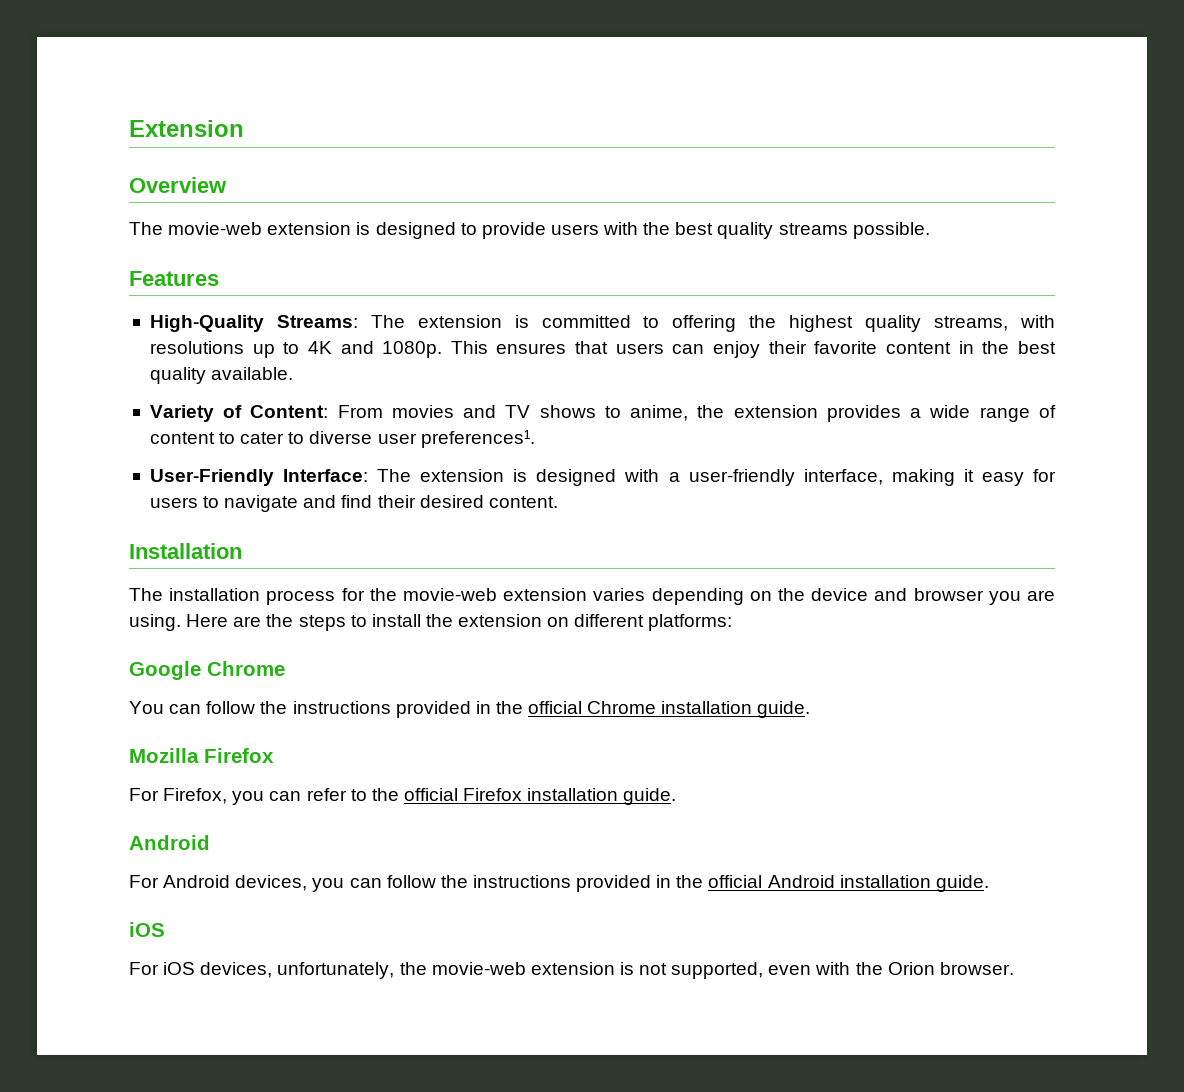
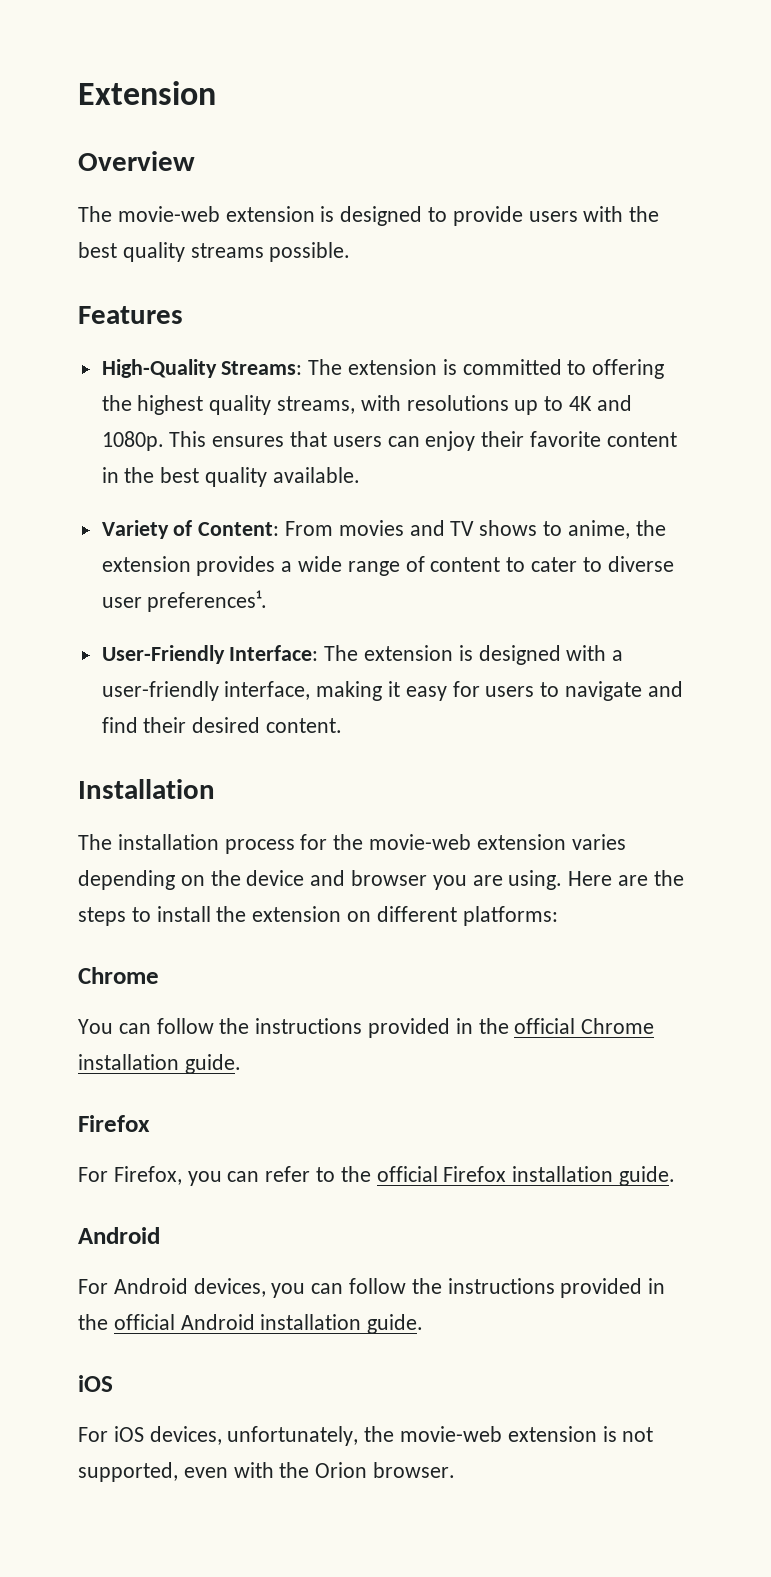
[129,661,201,680] Google -> (558, 916) none
[129,748,199,763] Mozilla -> (241, 1064) none

